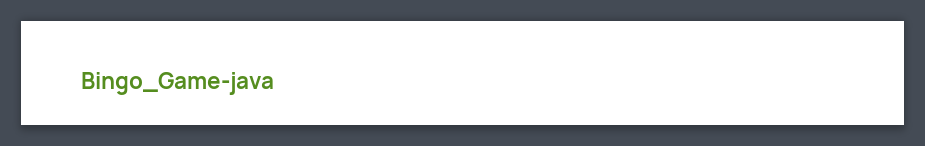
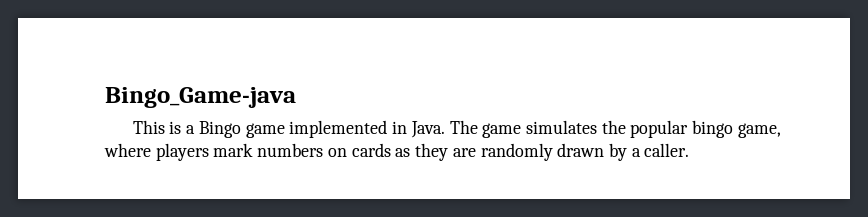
(274, 83) none -> [132,120,781,138] [104,143,690,161] // This is a Bingo game implemented in Java. The game simulates the popular bingo game, where players mark numbers on cards as they are randomly drawn by a caller.

